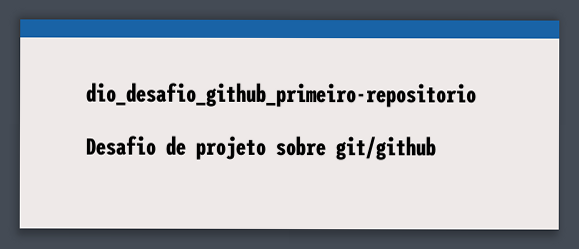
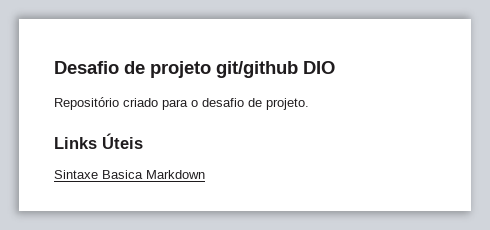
[86,82,477,108] dio_desafio_github_primeiro-repositorio // -> (54, 67) none
[275,135,436,161] sobre git/github -> [216,61,335,78] [54,97,309,110] [54,133,143,149] [54,170,205,179] git/github DIO // Repositório criado para o desafio de projeto. // Links Úteis // Sintaxe Basica Markdown

